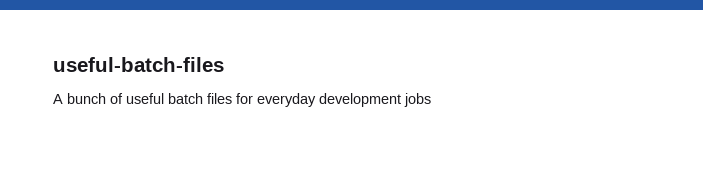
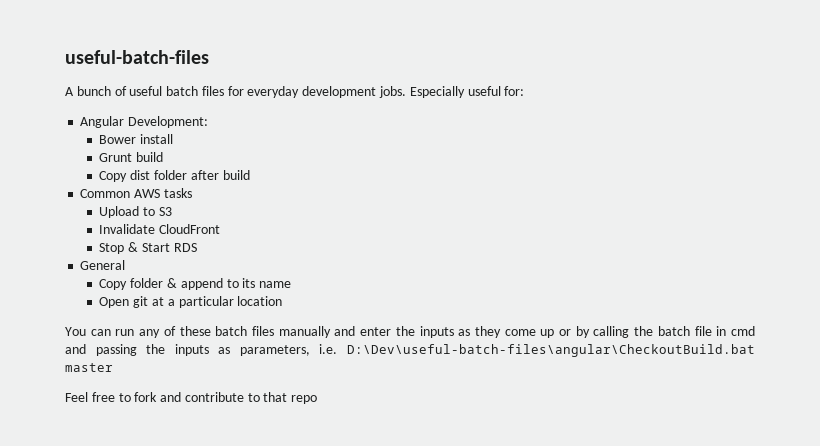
[404,93,431,107] jobs -> [379,86,525,98] [80,116,209,128] [99,134,174,144] [99,152,164,162] [99,170,250,182] [80,188,192,198] [99,206,172,218] [99,224,221,234] [99,242,197,254] [80,260,126,270] [99,278,292,290] [99,296,283,308] [65,326,755,338] [65,344,755,357] [65,363,113,372] [65,392,318,404] jobs. Especially useful for: // Angular Development: // Bower install // Grunt build // Copy dist folder after build // Common AWS tasks // Upload to S3 // Invalidate CloudFront // Stop & Start RDS // General // Copy folder & append to its name // Open git at a particular location // You can run any of these batch files manually and enter the inputs as they come up or by calling the batch file in cmd and passing the inputs as parameters, i.e. D:\Dev\useful-batch-files\angular\CheckoutBuild.bat master // Feel free to fork and contribute to that repo

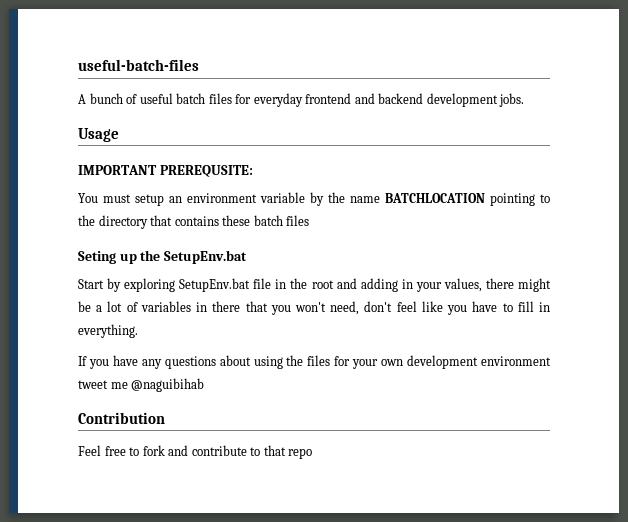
(300, 92) none -> [305,93,424,104] frontend and backend
[409,86,525,98] [80,116,209,128] [99,134,174,144] [99,152,164,162] [99,170,250,182] [80,188,192,198] [99,206,172,218] [99,224,221,234] [99,242,197,254] [80,260,126,270] [99,278,292,290] [99,296,283,308] [65,326,755,338] [65,344,755,357] [65,363,113,372] Especially useful for: // Angular Development: // Bower install // Grunt build // Copy dist folder after build // Common AWS tasks // Upload to S3 // Invalidate CloudFront // Stop & Start RDS // General // Copy folder & append to its name // Open git at a particular location // You can run any of these batch files manually and enter the inputs as they come up or by calling the batch file in cmd and passing the inputs as parameters, i.e. D:\Dev\useful-batch-files\angular\CheckoutBuild.bat master -> [78,128,119,142] [78,165,253,177] [78,192,550,206] [78,215,310,229] [78,250,247,264] [78,278,551,292] [78,301,551,315] [78,324,138,338] [78,355,551,369] [78,378,205,392] [78,412,165,424] // Usage // IMPORTANT PREREQUSITE: // You must setup an environment variable by the name BATCHLOCATION pointing to the directory that contains these batch files // Seting up the SetupEnv.bat // Start by exploring SetupEnv.bat file in the root and adding in your values, there might be a lot of variables in there that you won't need, don't feel like you have to fill in everything. // If you have any questions about using the files for your own development environment tweet me @naguibihab // Contribution

